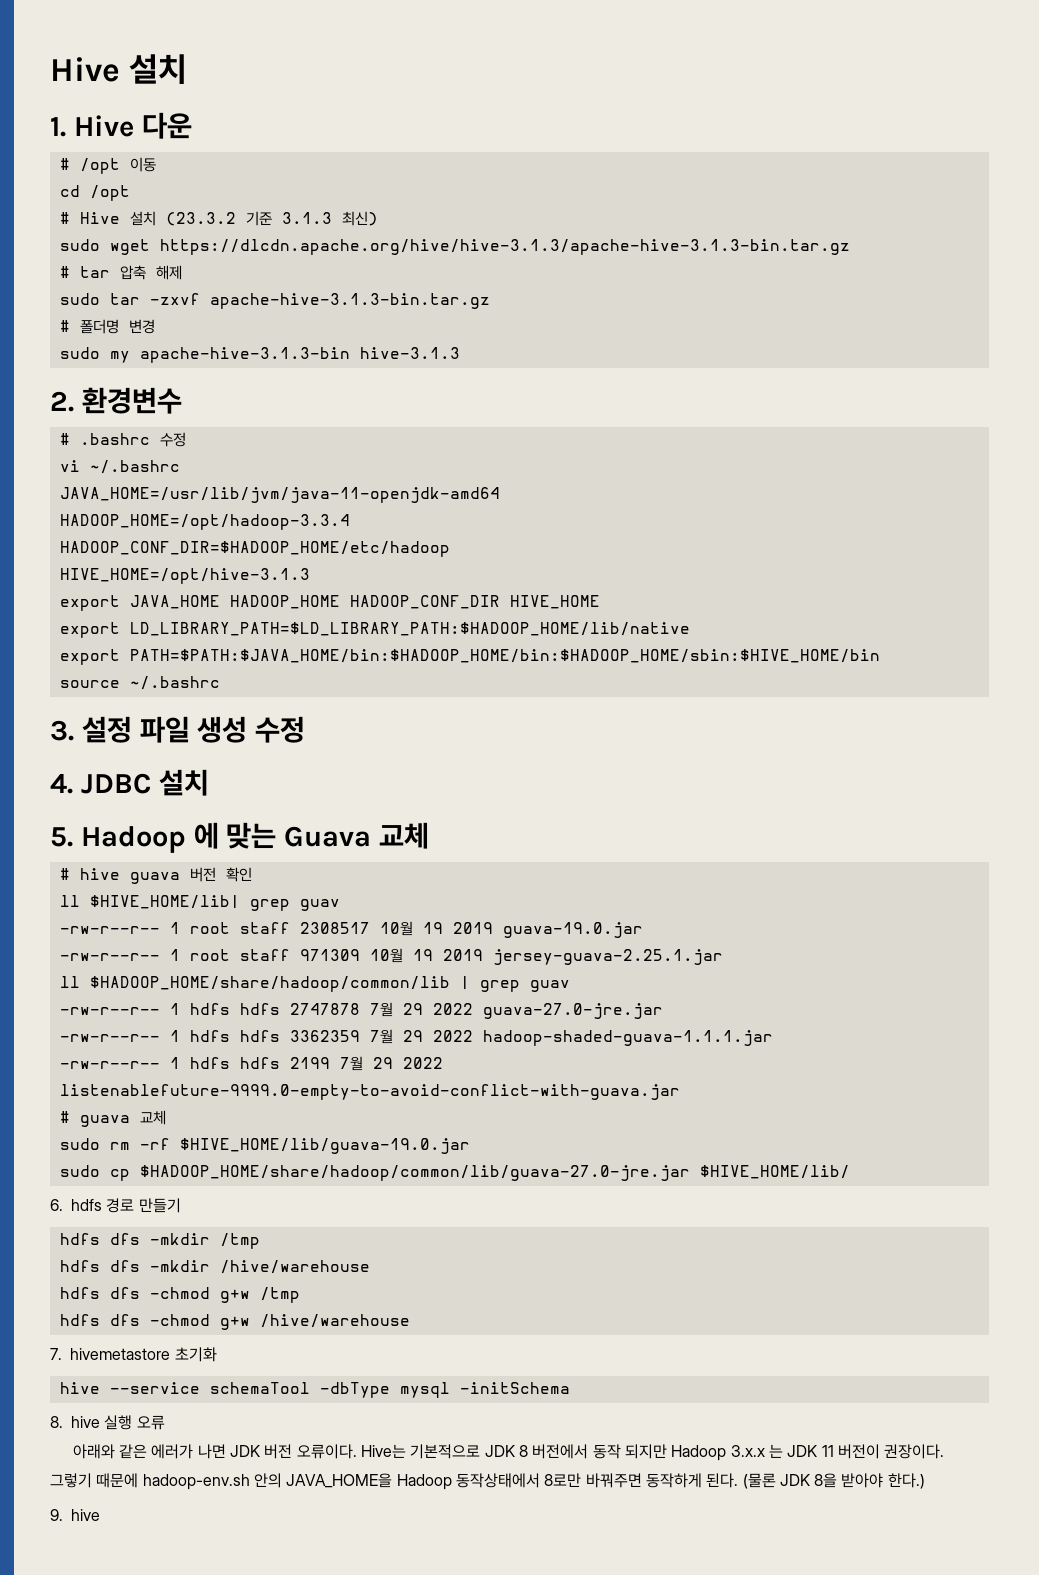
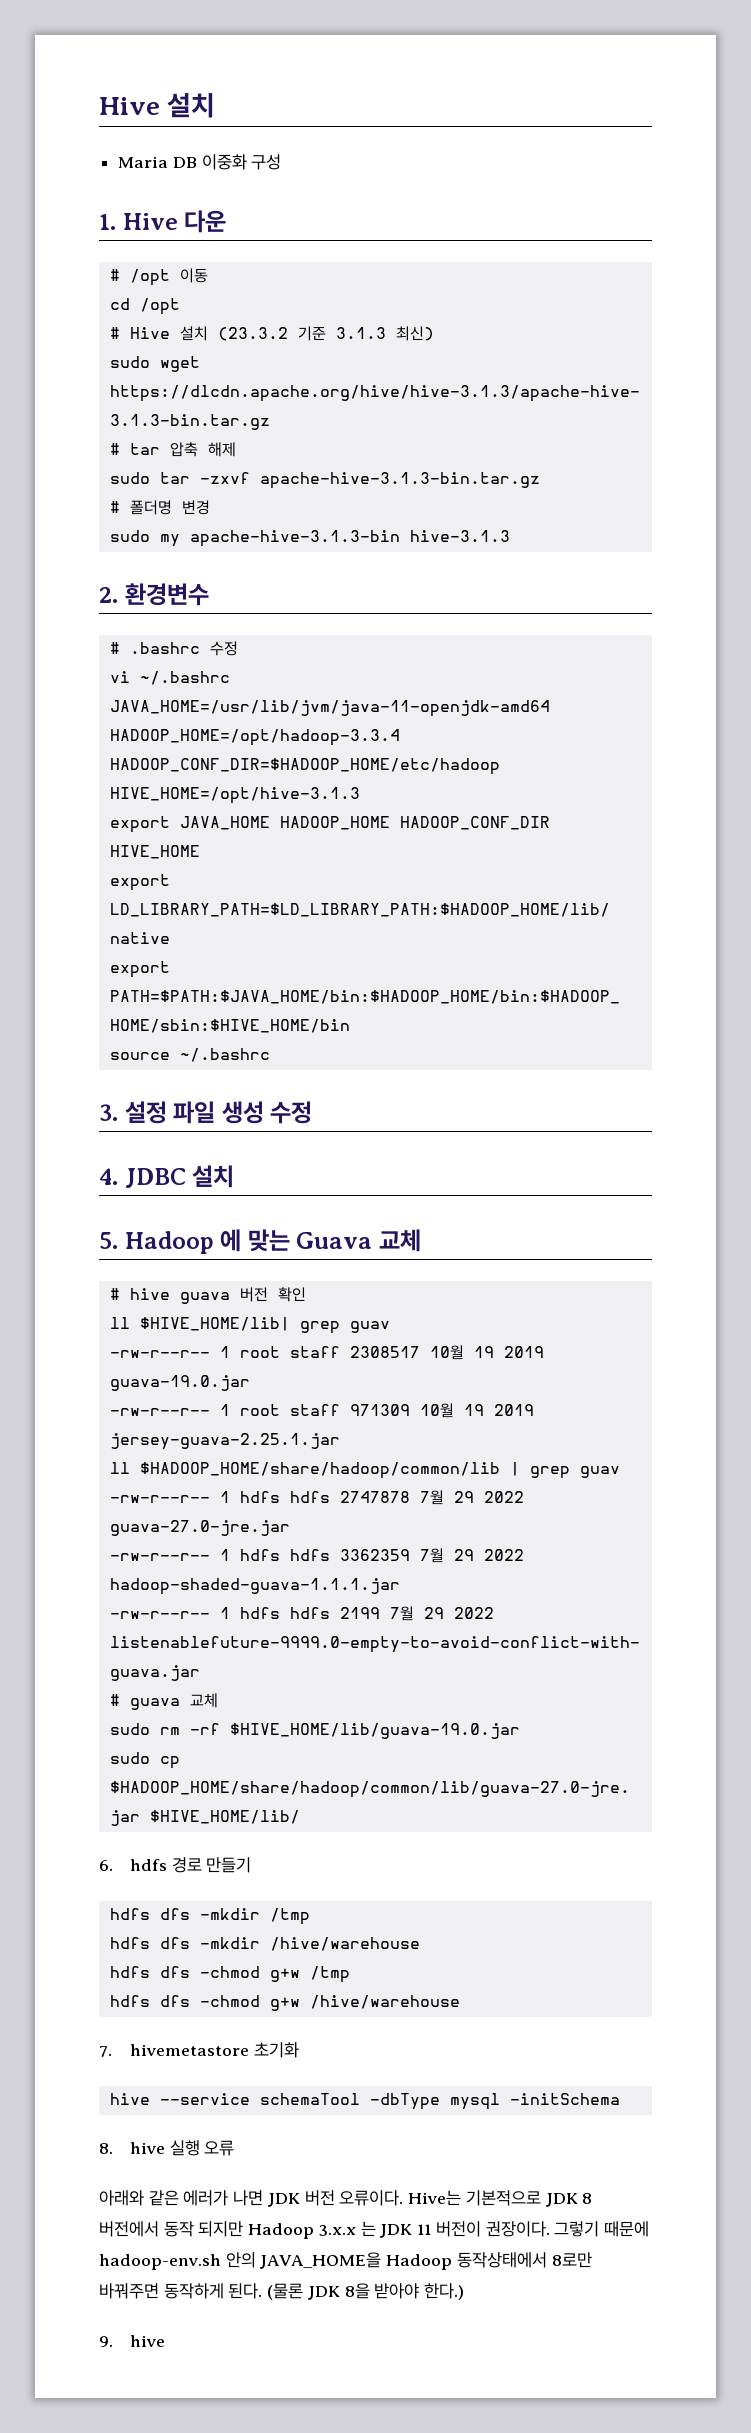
[50,54,188,85] Hive 설치 -> [99,93,216,118] [118,154,282,170] Hive 설치 // Maria DB 이중화 구성

